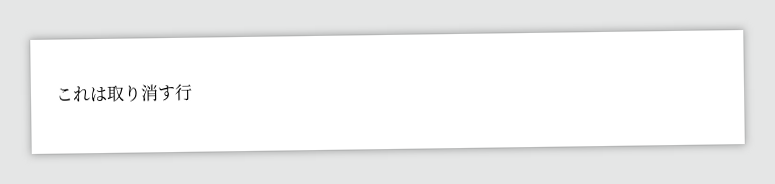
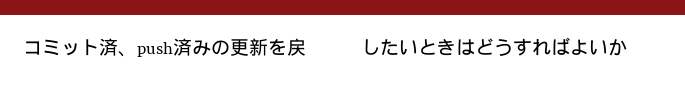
[55,83,193,103] これは取り消す行 -> [23,37,627,57] コミット済、push済みの更新を戻したいときはどうすればよいか

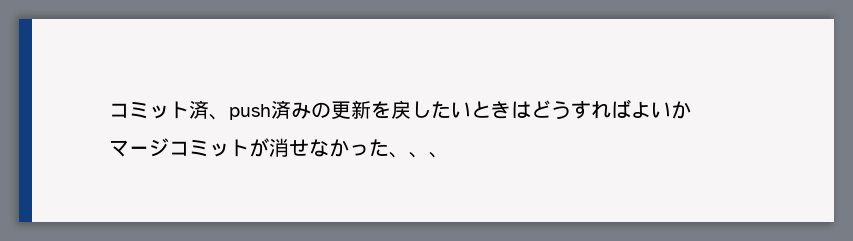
(627, 47) none -> [108,138,449,158] // マージコミットが消せなかった、、、

